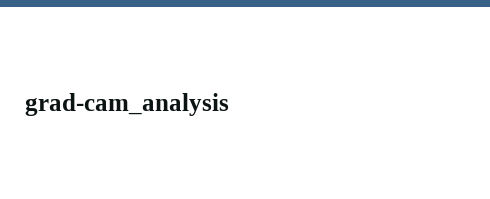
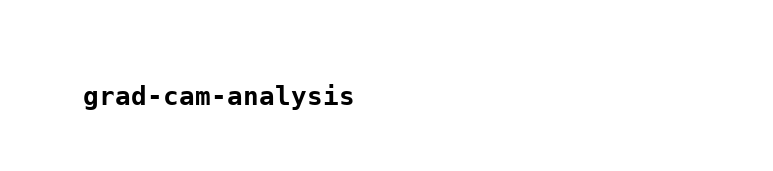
[25,93,229,116] grad-cam_analysis -> [83,84,355,110] grad-cam-analysis

